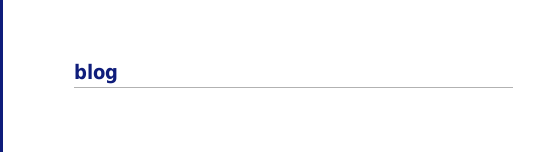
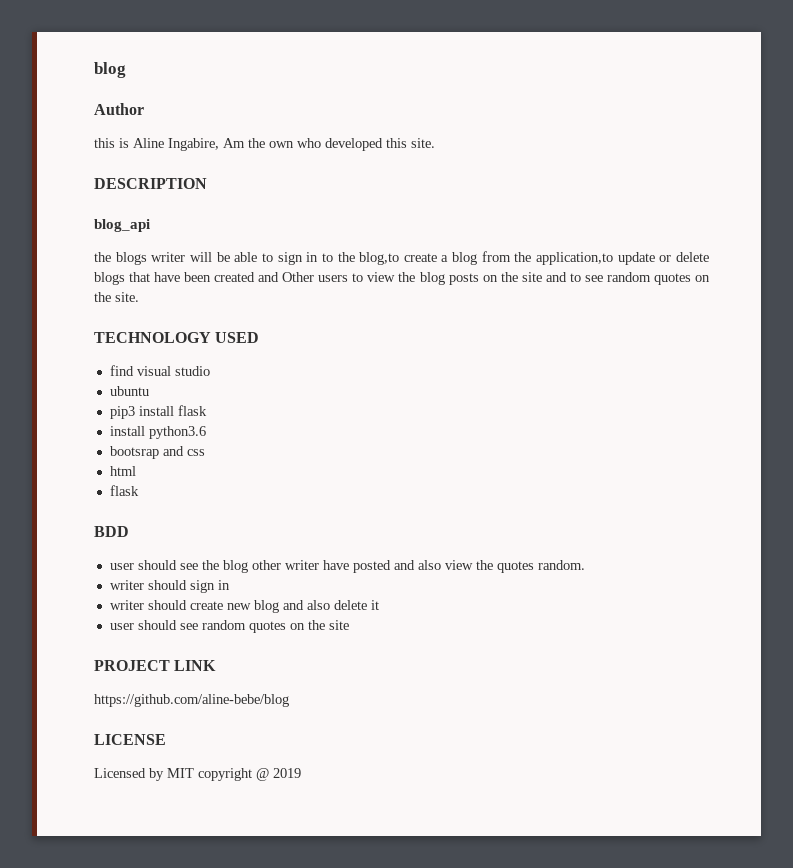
[74,63,118,84] blog -> [94,62,126,78] [94,103,144,115] [94,138,435,151] [94,178,207,189] [94,219,150,232] [94,251,709,265] [94,272,710,285] [94,292,139,302] [94,332,260,343] [109,365,210,376] [109,386,149,396] [109,405,207,419] [109,426,206,439] [109,446,205,459] [109,466,136,476] [109,485,139,496] [94,526,129,537] [109,560,585,573] [109,580,230,593] [109,600,379,613] [109,620,349,633] [94,660,217,671] [94,694,289,707] [94,734,166,745] [94,768,301,781] blog // Author // this is Aline Ingabire, Am the own who developed this site. // DESCRIPTION // blog_api // the blogs writer will be able to sign in to the blog,to create a blog from the application,to update or delete blogs that have been created and Other users to view the blog posts on the site and to see random quotes on the site. // TECHNOLOGY USED // find visual studio // ubuntu // pip3 install flask // install python3.6 // bootsrap and css // html // flask // BDD // user should see the blog other writer have posted and also view the quotes random. // writer should sign in // writer should create new blog and also delete it // user should see random quotes on the site // PROJECT LINK // https://github.com/aline-bebe/blog // LICENSE // Licensed by MIT copyright @ 2019

